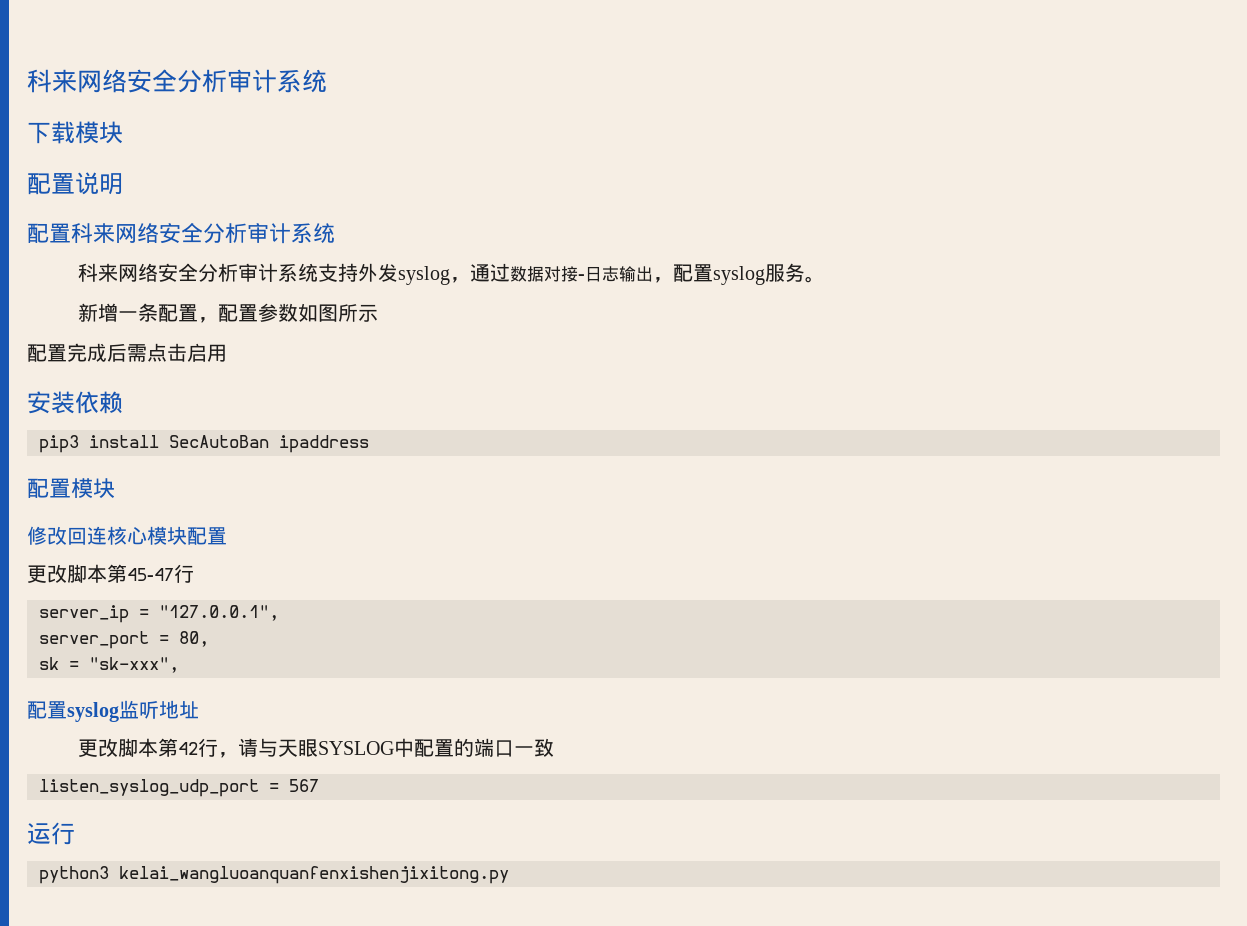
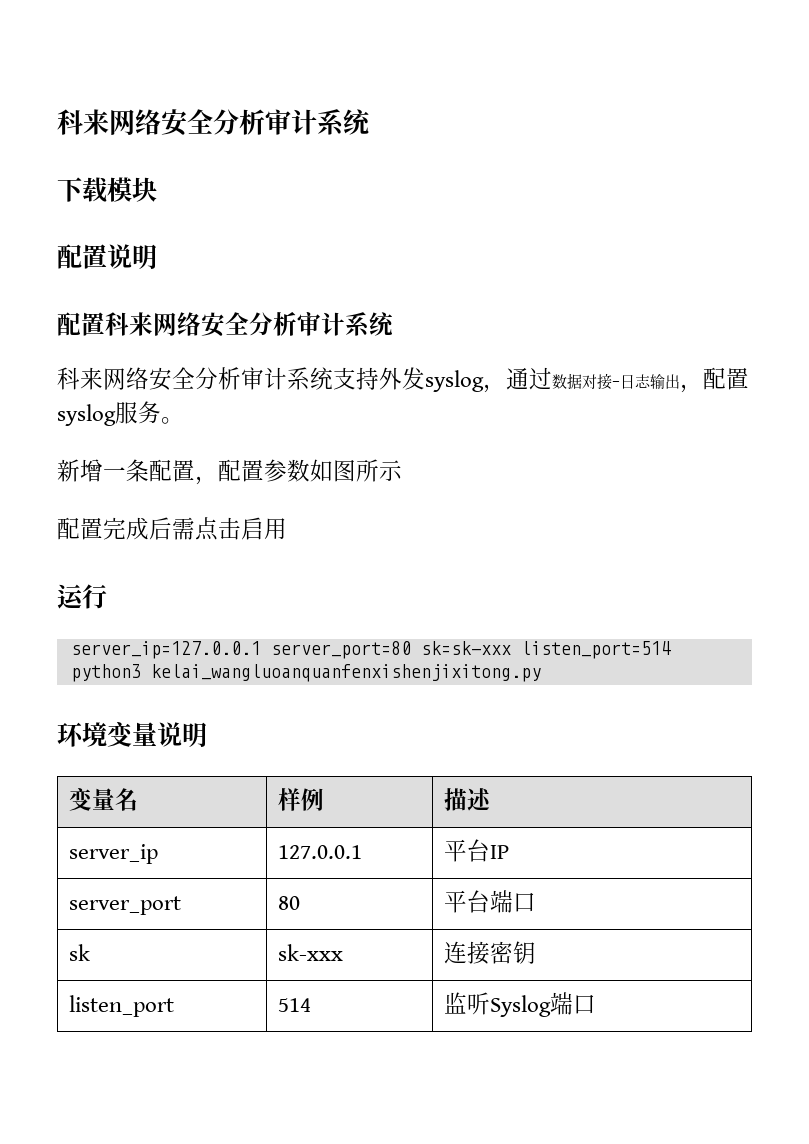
[27,391,123,414] [39,435,369,453] [27,478,115,498] [27,526,227,545] [27,564,194,583] [39,605,279,623] [39,631,209,649] [39,657,179,673] [27,700,199,722] [78,738,555,758] [39,779,319,797] [27,822,75,845] [39,866,509,884] 安装依赖 // pip3 install SecAutoBan ipaddress // 配置模块 // 修改回连核心模块配置 // 更改脚本第45-47行 // server_ip = "127.0.0.1", // server_port = 80, // sk = "sk-xxx", // 配置syslog监听地址 // 更改脚本第42行，请与天眼SYSLOG中配置的端口一致 // listen_syslog_udp_port = 567 // 运行 // python3 kelai_wangluoanquanfenxishenjixitong.py -> [57,584,107,609] [70,641,671,659] [70,664,541,682] [57,721,207,747] [68,788,138,811] [277,788,324,811] [443,788,491,811] [68,844,158,864] [277,845,362,859] [443,839,509,862] [68,896,181,915] [277,896,300,910] [443,890,536,913] [68,944,90,961] [277,944,343,961] [443,941,536,964] [68,995,174,1017] [277,998,311,1012] [443,992,596,1017] 运行 // server_ip=127.0.0.1 server_port=80 sk=sk-xxx listen_port=514 python3 kelai_wangluoanquanfenxishenjixitong.py // 环境变量说明 // 变量名 | 样例 | 描述 // server_ip | 127.0.0.1 | 平台IP // server_port | 80 | 平台端口 // sk | sk-xxx | 连接密钥 // listen_port | 514 | 监听Syslog端口

